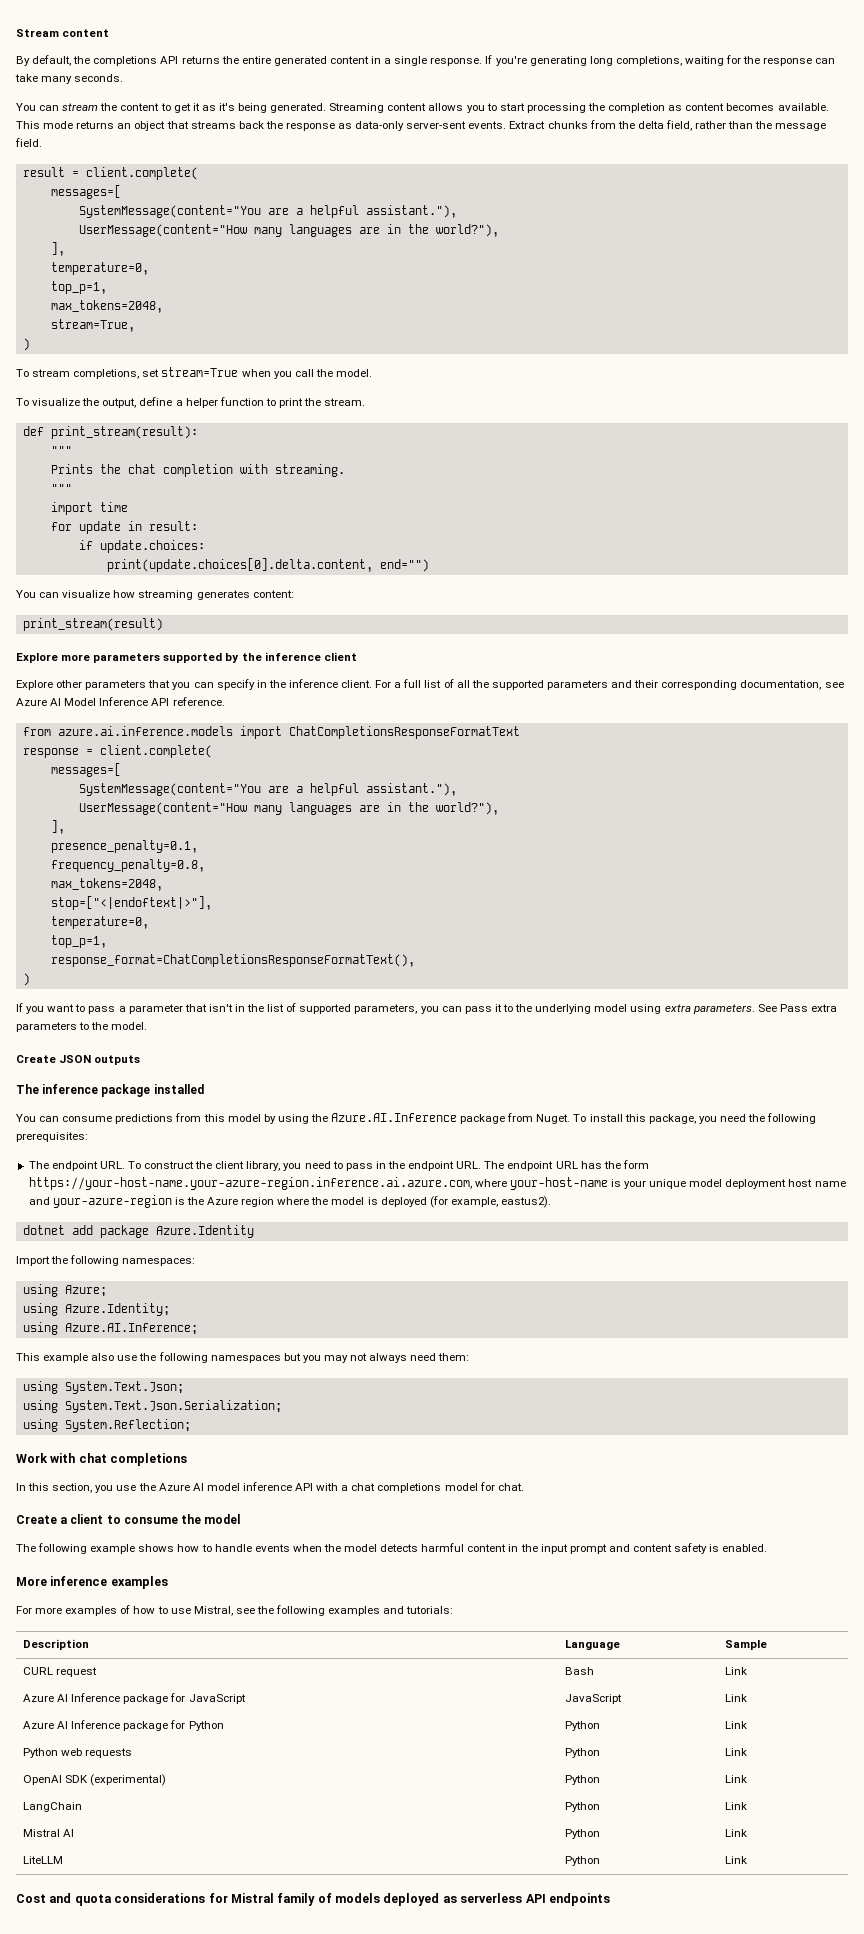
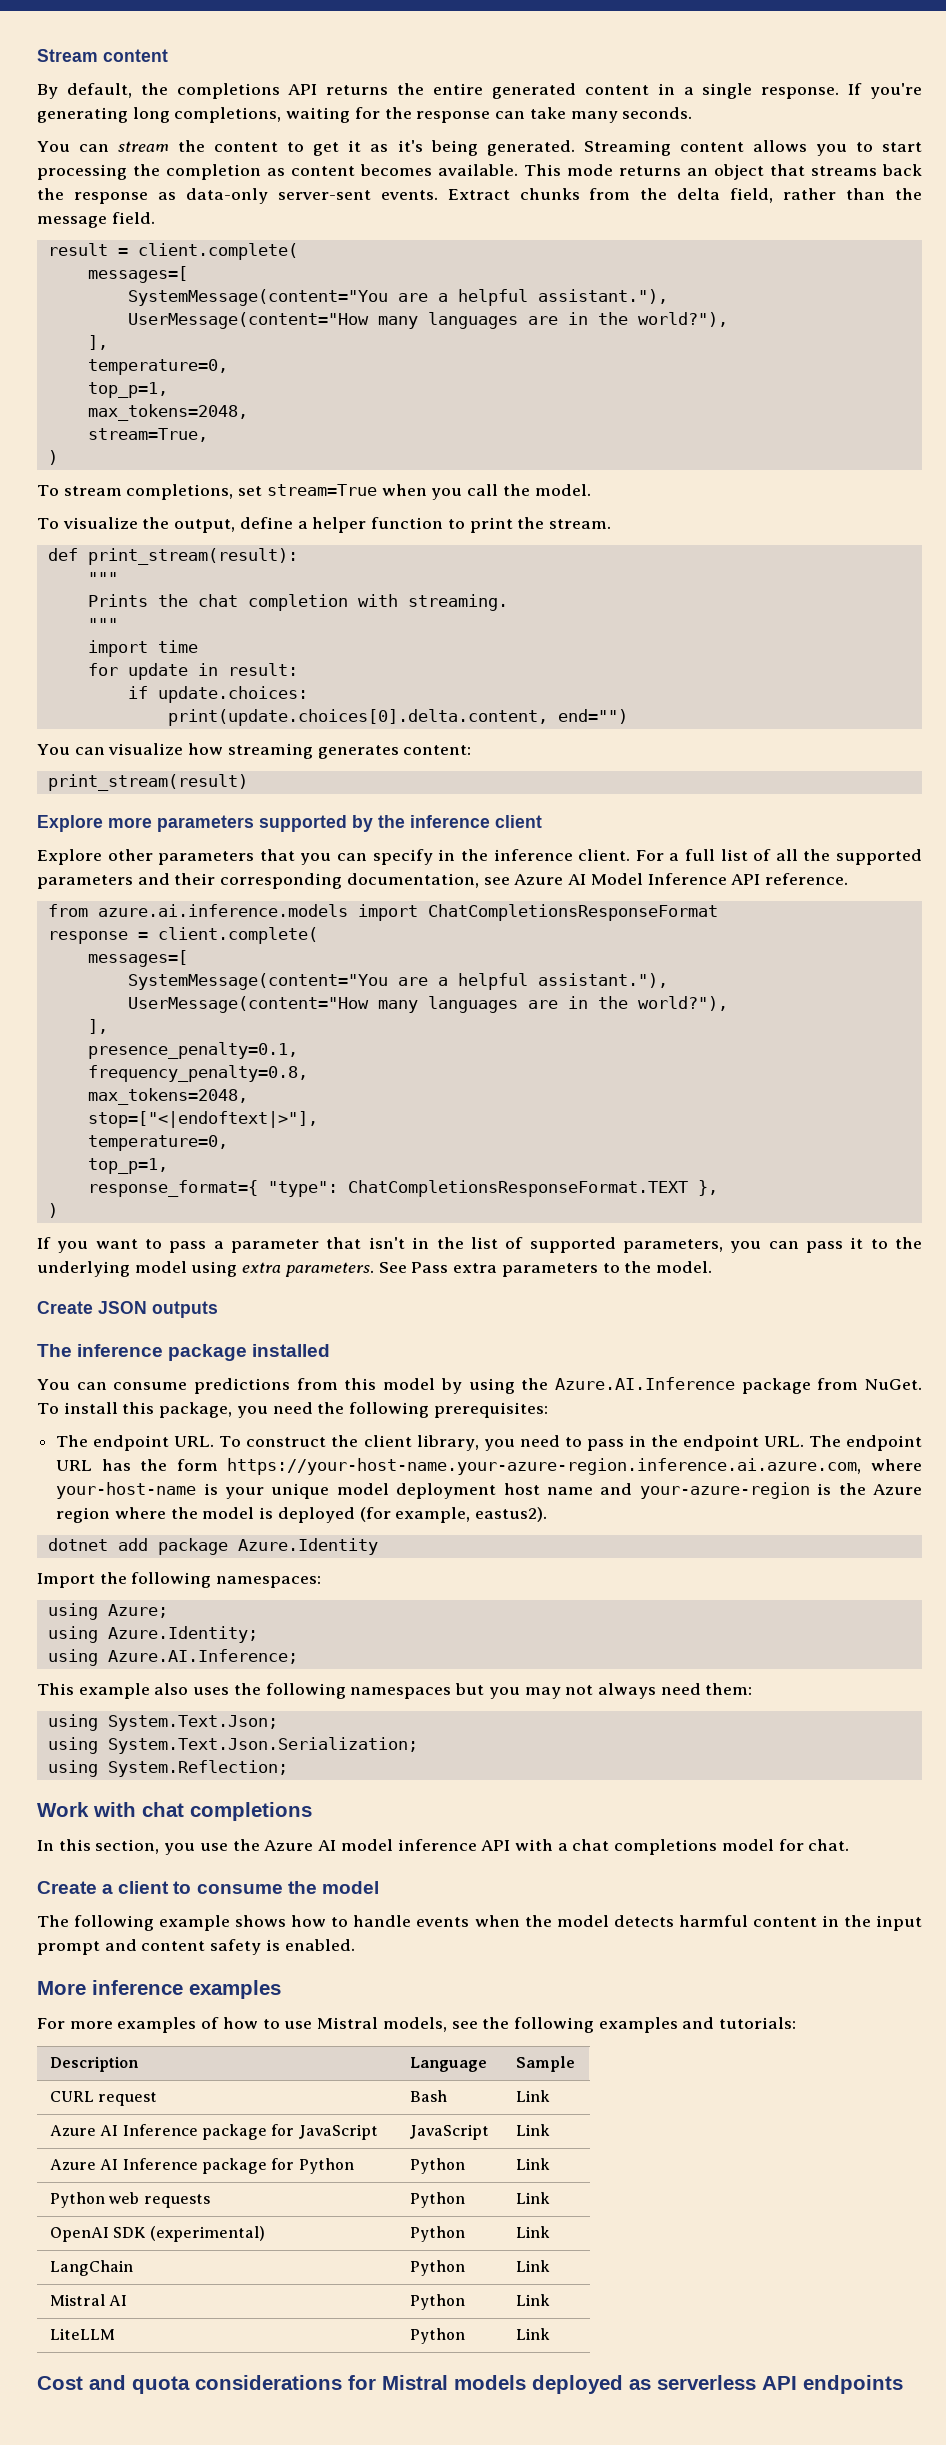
[288,726,520,739] ChatCompletionsResponseFormatText -> [427,904,718,921] ChatCompletionsResponseFormat
[50,954,415,967] response_format=ChatCompletionsResponseFormatText(), -> [87,1180,718,1197] response_format={ "type": ChatCompletionsResponseFormat.TEXT },
[536,1114,571,1124] Nuget. -> [865,1379,923,1390] NuGet.
[117,1355,138,1361] use -> [193,1687,230,1695] uses
[193,1606,233,1616] Mistral, -> [317,2017,447,2032] Mistral models,
[277,1893,332,1906] family of -> (448, 2382) none

